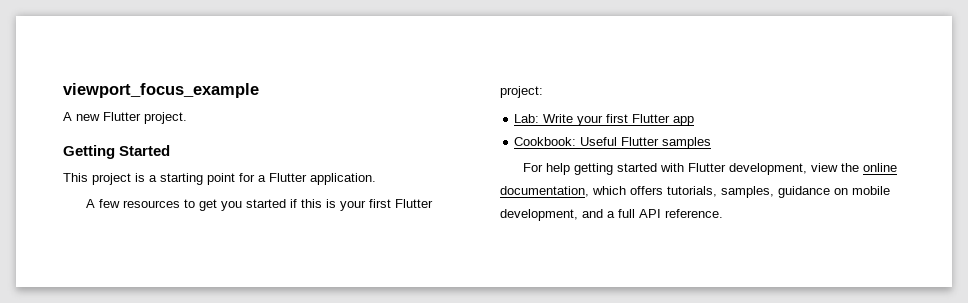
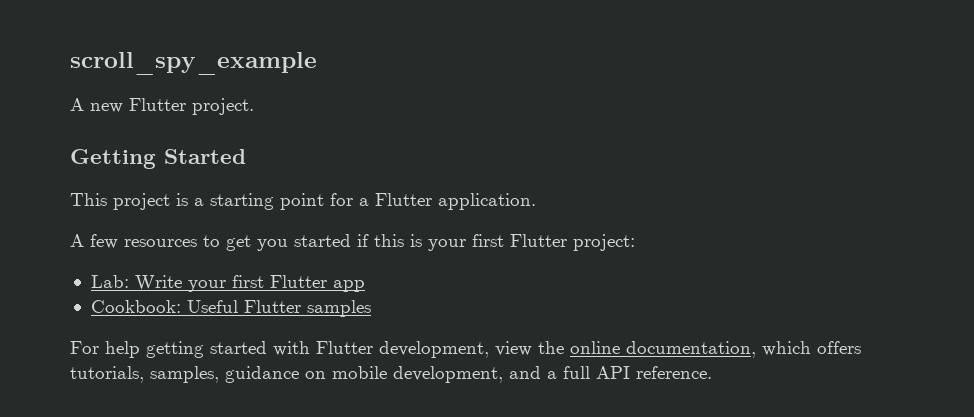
[63,83,259,98] viewport_focus_example -> [70,52,317,75] scroll_spy_example

